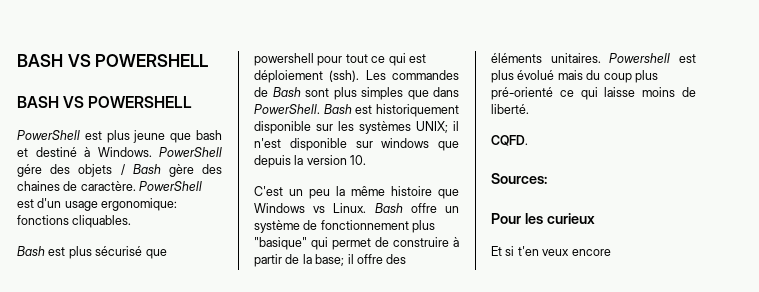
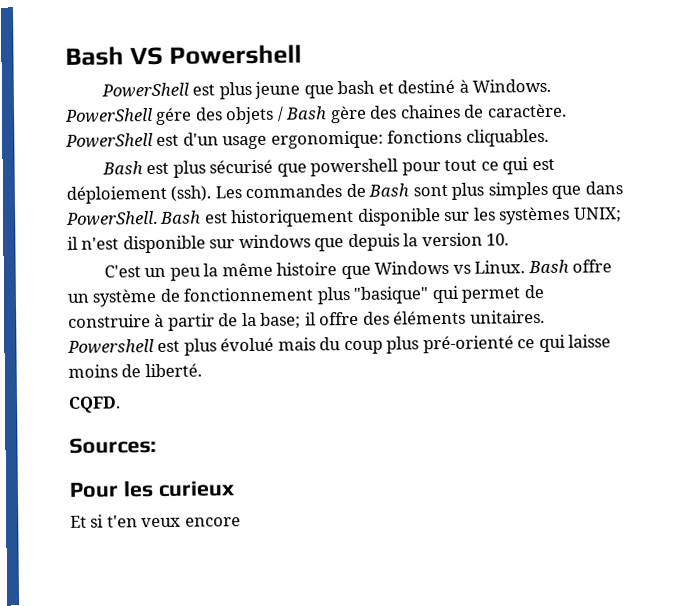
[17,54,209,67] [17,96,193,108] BASH VS POWERSHELL // BASH VS POWERSHELL -> [65,44,302,66] Bash VS Powershell

